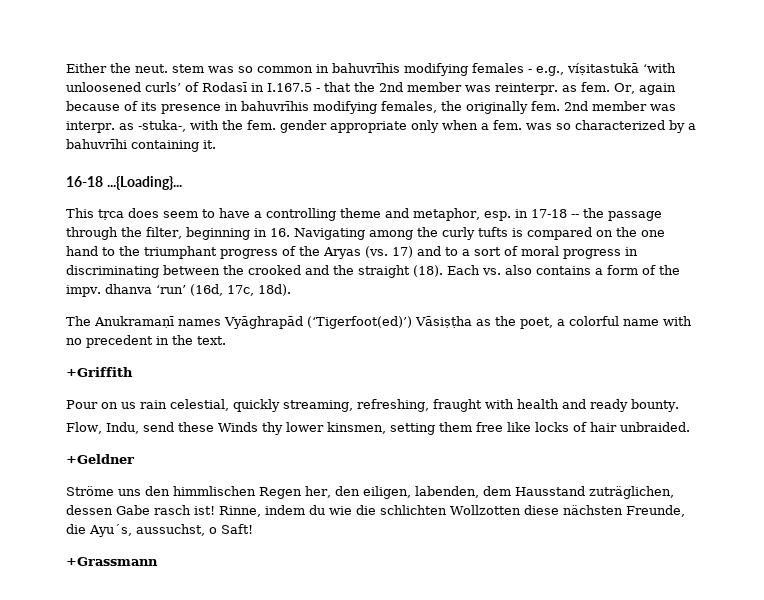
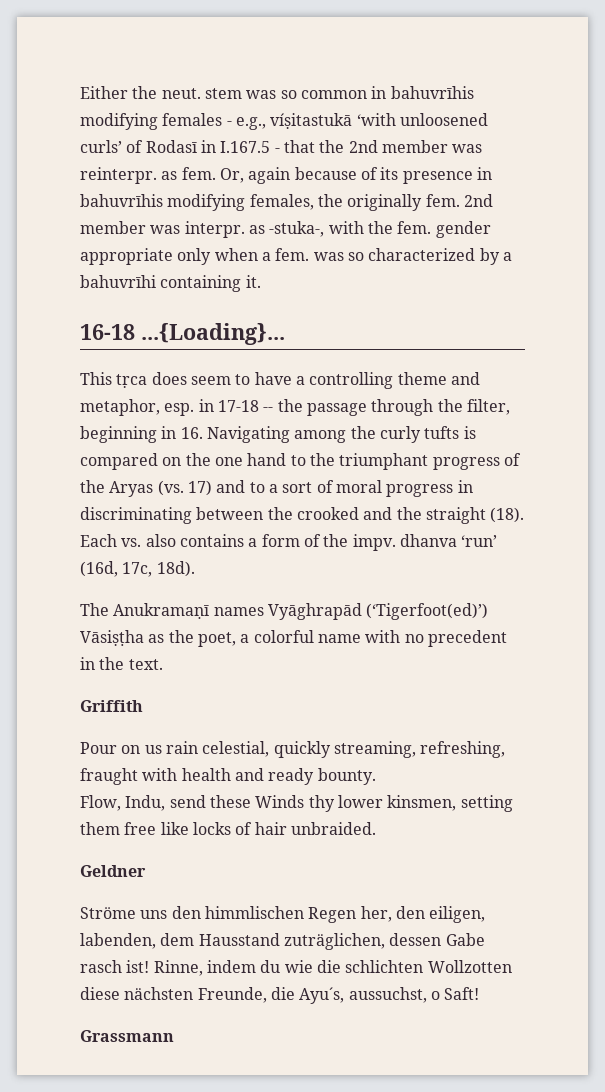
[66,367,133,377] +Griffith -> [80,700,143,712] Griffith
[66,454,134,464] +Geldner -> [80,865,146,877] Geldner
[66,557,158,566] +Grassmann -> [80,1030,174,1042] Grassmann

